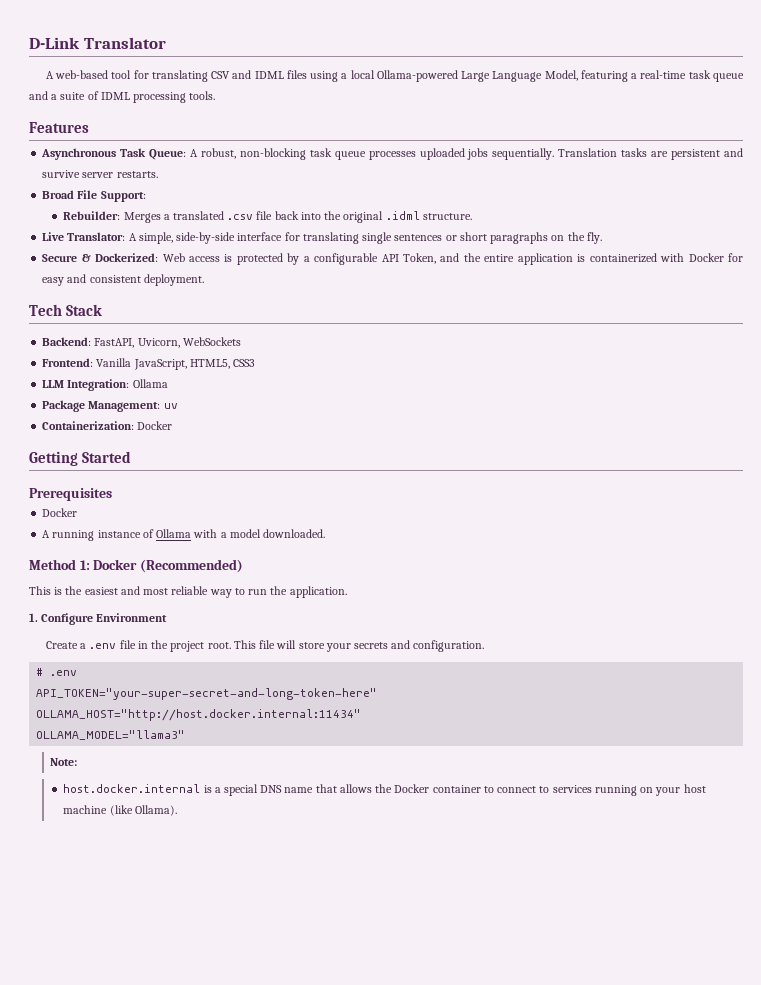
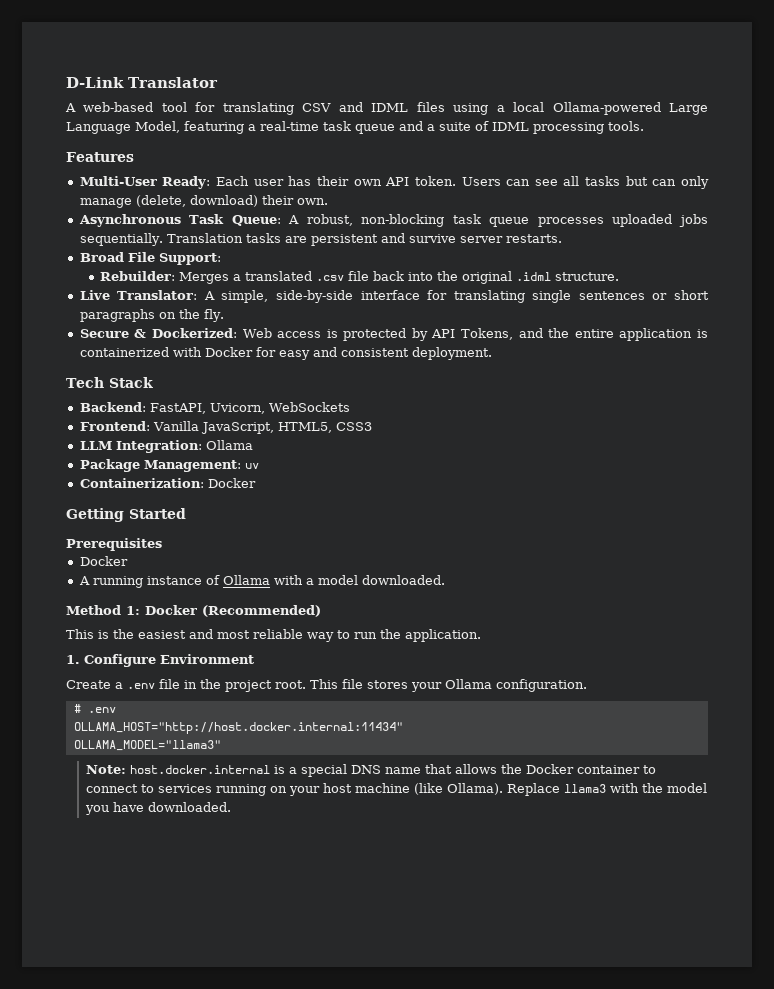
(89, 127) none -> [79,176,709,189] [79,195,328,208] // Multi-User Ready: Each user has their own API token. Users can see all tasks but can only manage (delete, download) their own.
[303,253,437,265] a configurable API Token, -> [431,328,514,340] API Tokens,
[276,640,411,652] will store your secrets and -> [367,679,492,692] stores your Ollama
[36,688,378,700] // API_TOKEN="your-super-secret-and-long-token-here" -> (116, 710) none
(78, 762) // -> (127, 769) none
(177, 810) none -> [507,783,708,796] [85,802,232,815] Replace llama3 with the model you have downloaded.

